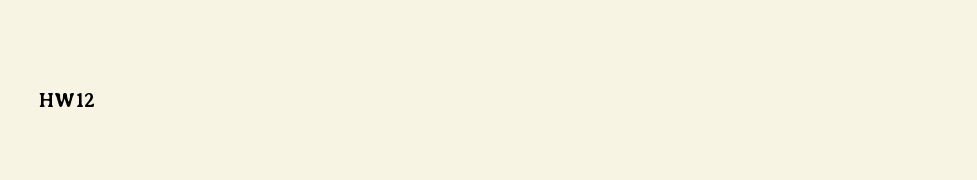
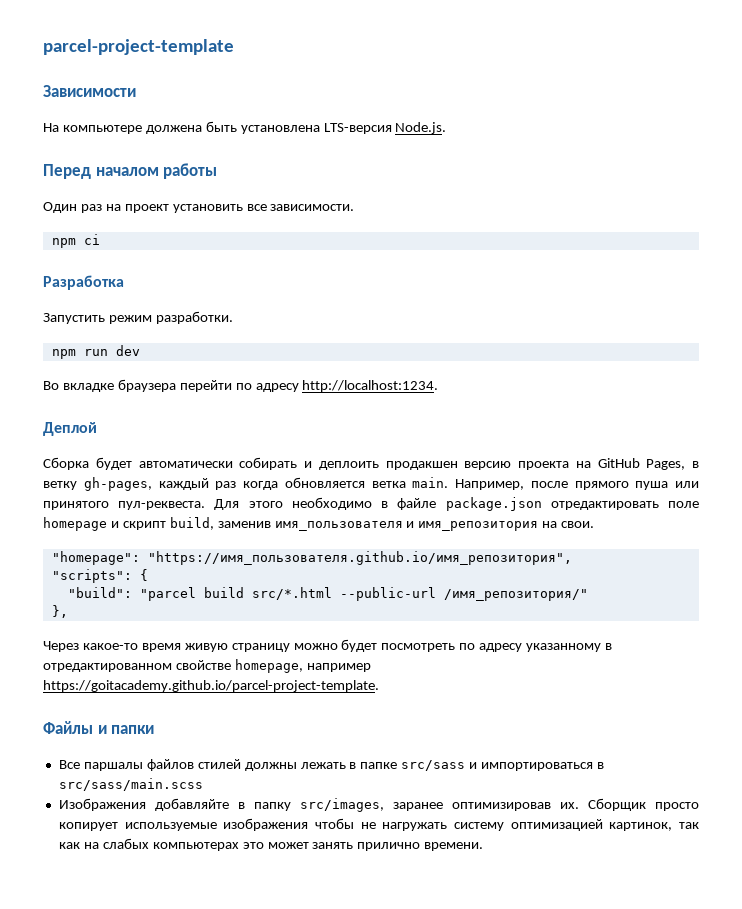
[39,93,95,107] HW12 -> [43,39,234,55] [43,85,136,97] [43,121,447,134] [43,163,218,179] [43,202,355,213] [51,234,100,248] [43,275,124,290] [43,311,233,324] [51,345,140,359] [43,379,439,392] [43,422,97,436] [43,457,699,470] [43,477,699,491] [43,497,699,511] [43,517,595,531] [51,551,572,565] [51,569,148,583] [67,587,588,601] [51,605,68,618] [43,639,613,652] [43,659,371,673] [43,680,379,692] [43,721,155,734] [58,759,605,771] [58,778,203,791] [58,798,699,812] [58,818,699,831] [58,838,484,851] parcel-project-template // Зависимости // На компьютере должена быть установлена LTS-версия Node.js. // Перед началом работы // Один раз на проект установить все зависимости. // npm ci // Разработка // Запустить режим разработки. // npm run dev // Во вкладке браузера перейти по адресу http://localhost:1234. // Деплой // Сборка будет автоматически собирать и деплоить продакшен версию проекта на GitHub Pages, в ветку gh-pages, каждый раз когда обновляется ветка main. Например, после прямого пуша или принятого пул-реквеста. Для этого необходимо в файле package.json отредактировать поле homepage и скрипт build, заменив имя_пользователя и имя_репозитория на свои. // "homepage": "https://имя_пользователя.github.io/имя_репозитория", // "scripts": { // "build": "parcel build src/*.html --public-url /имя_репозитория/" // }, // Через какое-то время живую страницу можно будет посмотреть по адресу указанному в отредактированном свойстве homepage, например https://goitacademy.github.io/parcel-project-template. // Файлы и папки // Все паршалы файлов стилей должны лежать в папке src/sass и импортироваться в src/sass/main.scss // Изображения добавляйте в папку src/images, заранее оптимизировав их. Сборщик просто копирует используемые изображения чтобы не нагружать систему оптимизацией картинок, так как на слабых компьютерах это может занять прилично времени.

